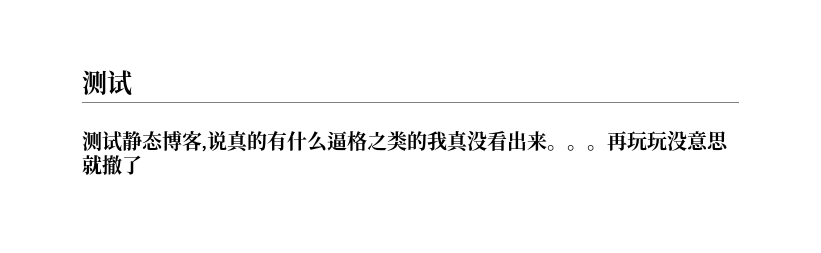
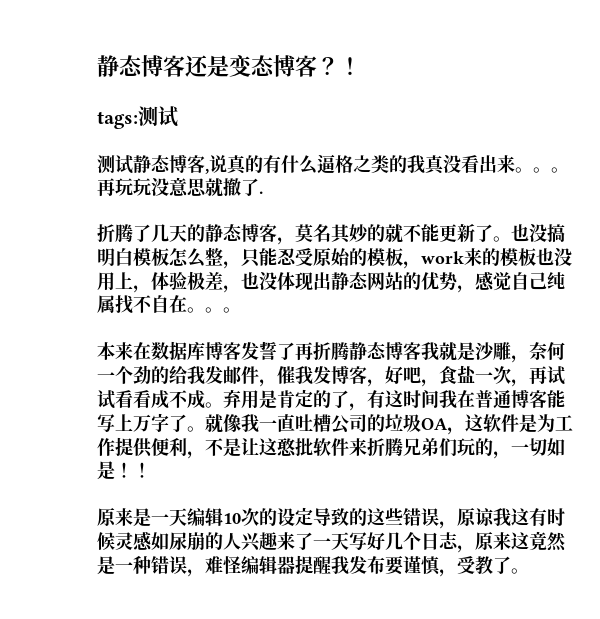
(82, 82) none -> [97,55,361,77] [97,111,138,129] 静态博客还是变态博客？！ // tags:
(142, 165) none -> [259,191,263,194] [97,223,565,245] [97,247,572,269] [97,271,565,293] [97,295,241,314] [97,341,565,363] [97,365,565,387] [97,389,565,411] [97,413,573,435] [97,437,565,459] [97,461,151,480] [97,507,565,529] [97,531,566,553] [97,555,529,577] . // 折腾了几天的静态博客，莫名其妙的就不能更新了。也没搞明白模板怎么整，只能忍受原始的模板，work来的模板也没用上，体验极差，也没体现出静态网站的优势，感觉自己纯属找不自在。。。 // 本来在数据库博客发誓了再折腾静态博客我就是沙雕，奈何一个劲的给我发邮件，催我发博客，好吧，食盐一次，再试试看看成不成。弃用是肯定的了，有这时间我在普通博客能写上万字了。就像我一直吐槽公司的垃圾OA，这软件是为工作提供便利，不是让这憨批软件来折腾兄弟们玩的，一切如是！！ // 原来是一天编辑10次的设定导致的这些错误，原谅我这有时候灵感如尿崩的人兴趣来了一天写好几个日志，原来这竟然是一种错误，难怪编辑器提醒我发布要谨慎，受教了。

